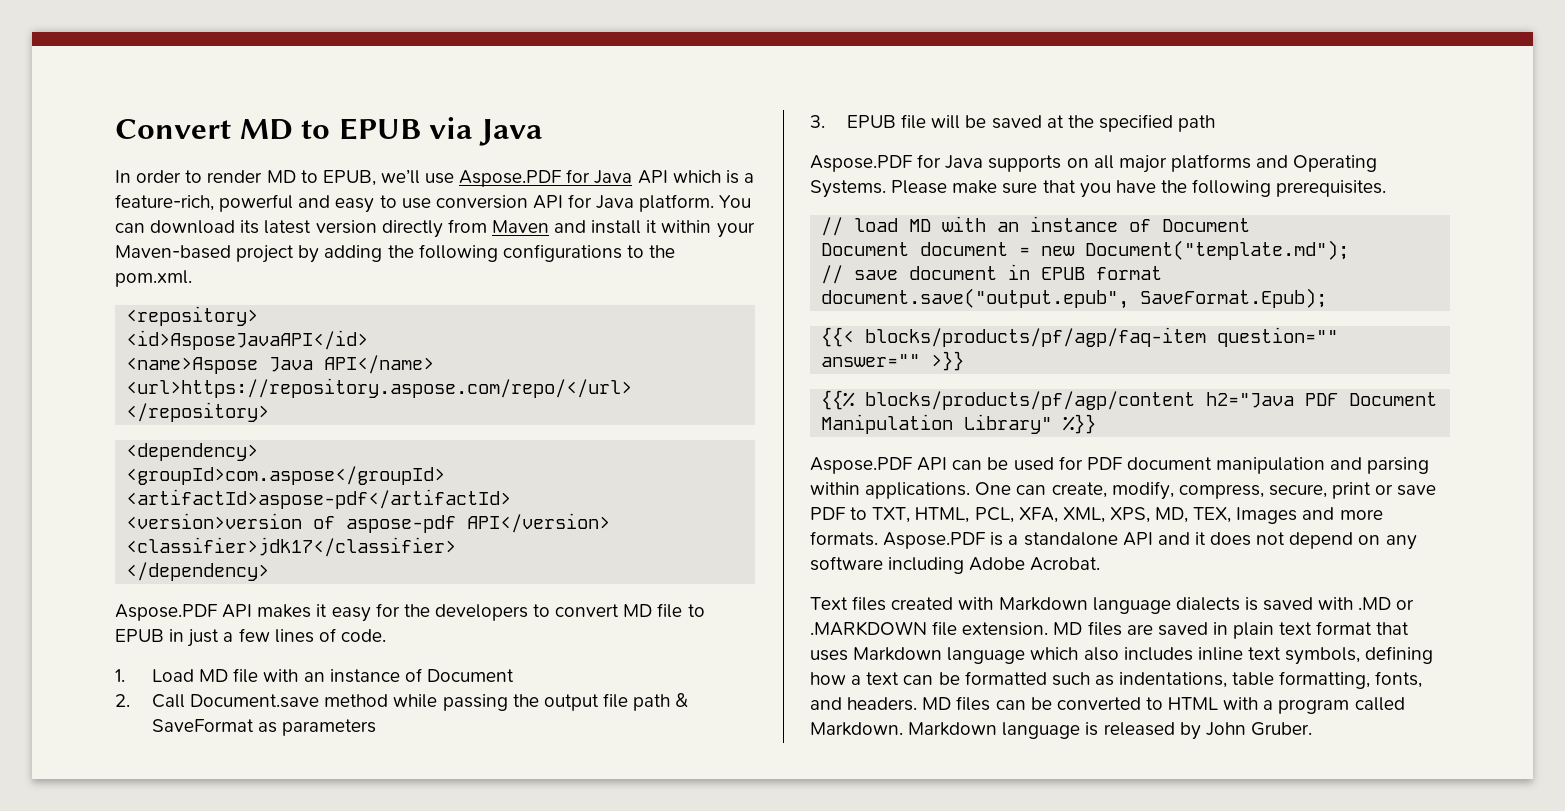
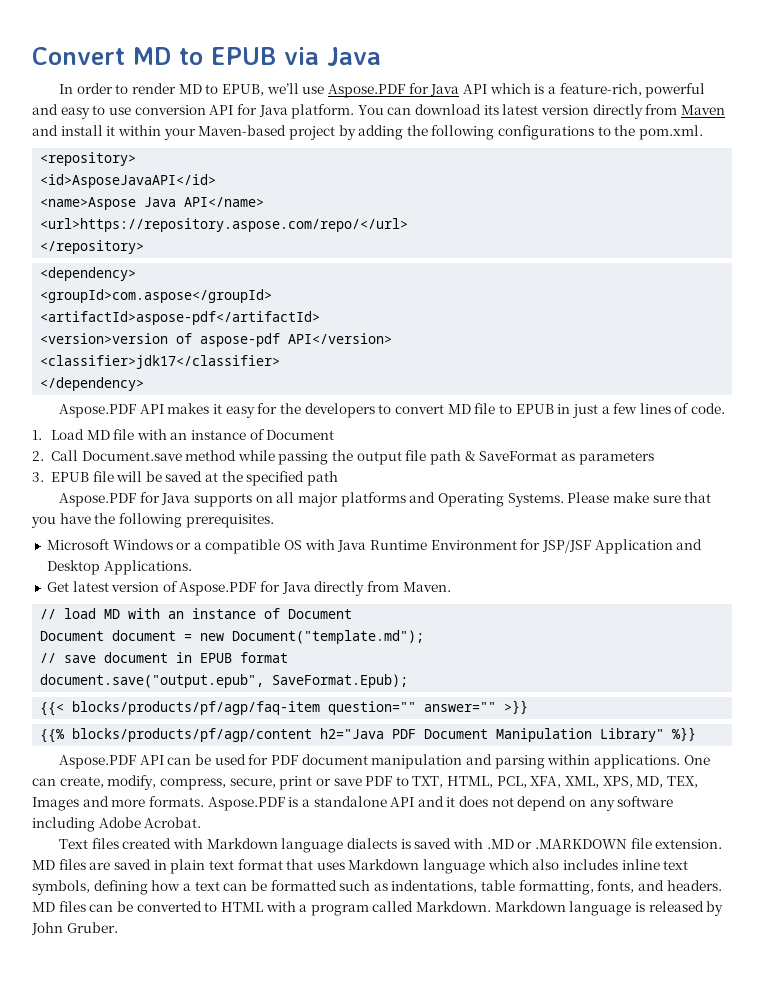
(1387, 188) none -> [46,539,703,554] [46,560,192,575] [46,581,451,596] // Microsoft Windows or a compatible OS with Java Runtime Environment for JSP/JSF Application and Desktop Applications. // Get latest version of Aspose.PDF for Java directly from Maven.

